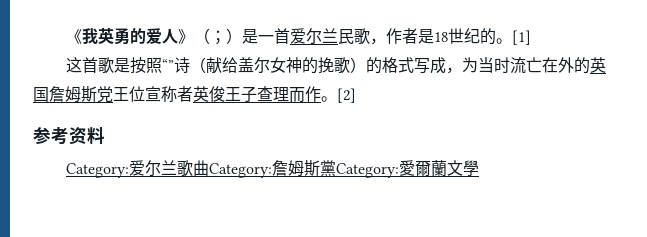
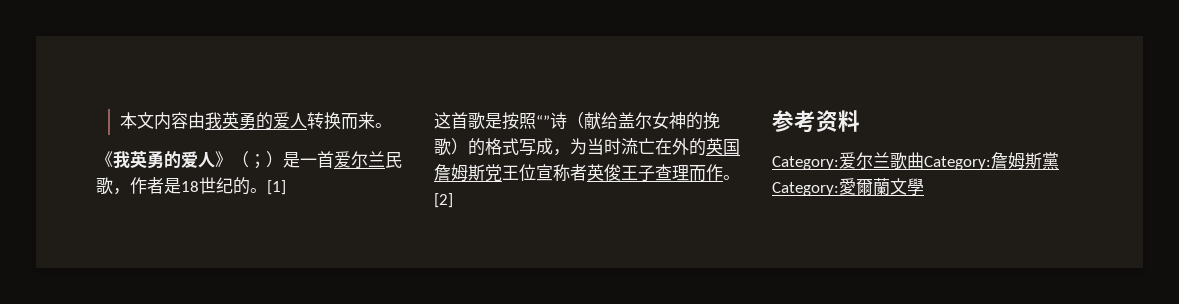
(65, 36) none -> [119,112,392,130] 本文内容由我英勇的爱人转换而来。 //

